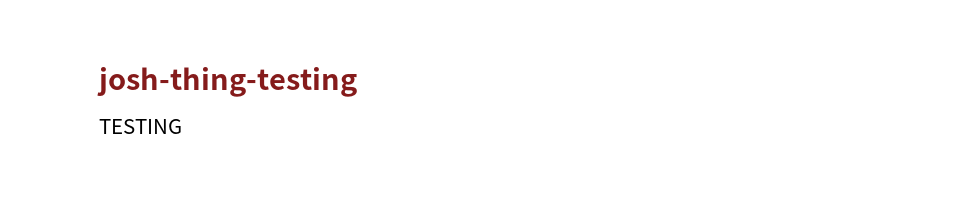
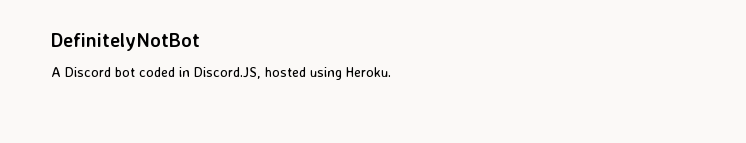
[97,67,357,97] [99,119,182,134] josh-thing-testing // TESTING -> [51,33,200,51] [51,67,391,80] DefinitelyNotBot // A Discord bot coded in Discord.JS, hosted using Heroku.

